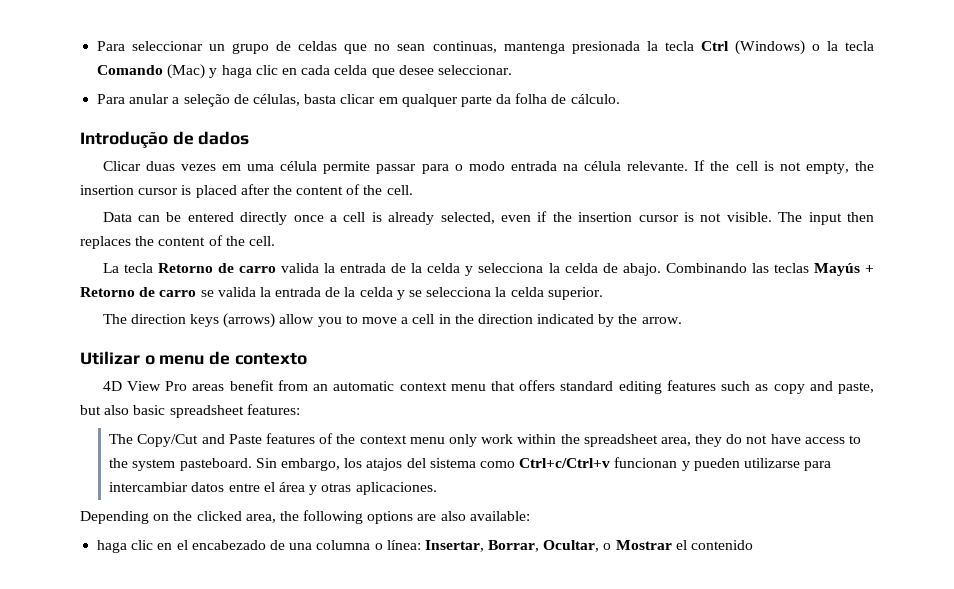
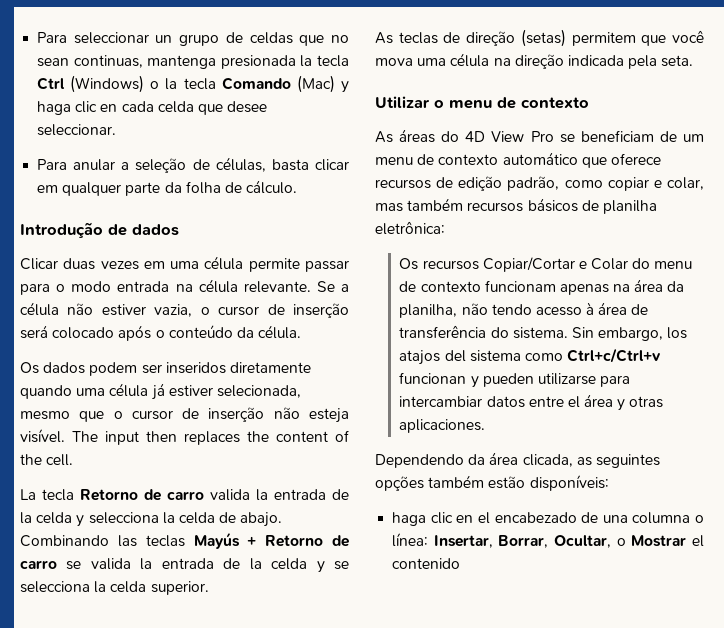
[694,160,874,174] [80,184,413,198] [102,211,772,225] If the cell is not empty, the insertion cursor is placed after the content of the cell. // Data can be entered directly once a cell is already selected, even if the insertion cursor is not visible. -> [316,281,349,292] [20,302,349,318] [20,325,302,341] [20,362,311,376] [20,383,301,400] [20,407,349,423] [20,429,65,443] Se a célula não estiver vazia, o cursor de inserção será colocado após o conteúdo da célula. // Os dados podem ser inseridos diretamente quando uma célula já estiver selecionada, mesmo que o cursor de inserção não esteja visível.
[102,313,682,328] The direction keys (arrows) allow you to move a cell in the direction indicated by the arrow. -> [375,29,704,47] [375,53,694,69] As teclas de direção (setas) permitem que você mova uma célula na direção indicada pela seta.
[102,380,875,394] [80,404,300,418] [109,433,861,447] [109,458,252,471] 4D View Pro areas benefit from an automatic context menu that offers standard editing features such as copy and paste, but also basic spreadsheet features: // The Copy/Cut and Paste features of the context menu only work within the spreadsheet area, they do not have access to the system pasteboard. -> [375,129,704,143] [375,152,661,168] [375,176,704,191] [375,198,657,214] [375,221,445,235] [399,257,693,272] [399,279,685,295] [399,302,649,318] [399,325,568,339] As áreas do 4D View Pro se beneficiam de um menu de contexto automático que oferece recursos de edição padrão, como copiar e colar, mas também recursos básicos de planilha eletrônica: // Os recursos Copiar/Cortar e Colar do menu de contexto funcionam apenas na área da planilha, não tendo acesso à área de transferência do sistema.
[80,510,530,524] Depending on the clicked area, the following options are also available: -> [375,452,660,468] [375,475,609,491] Dependendo da área clicada, as seguintes opções também estão disponíveis:

